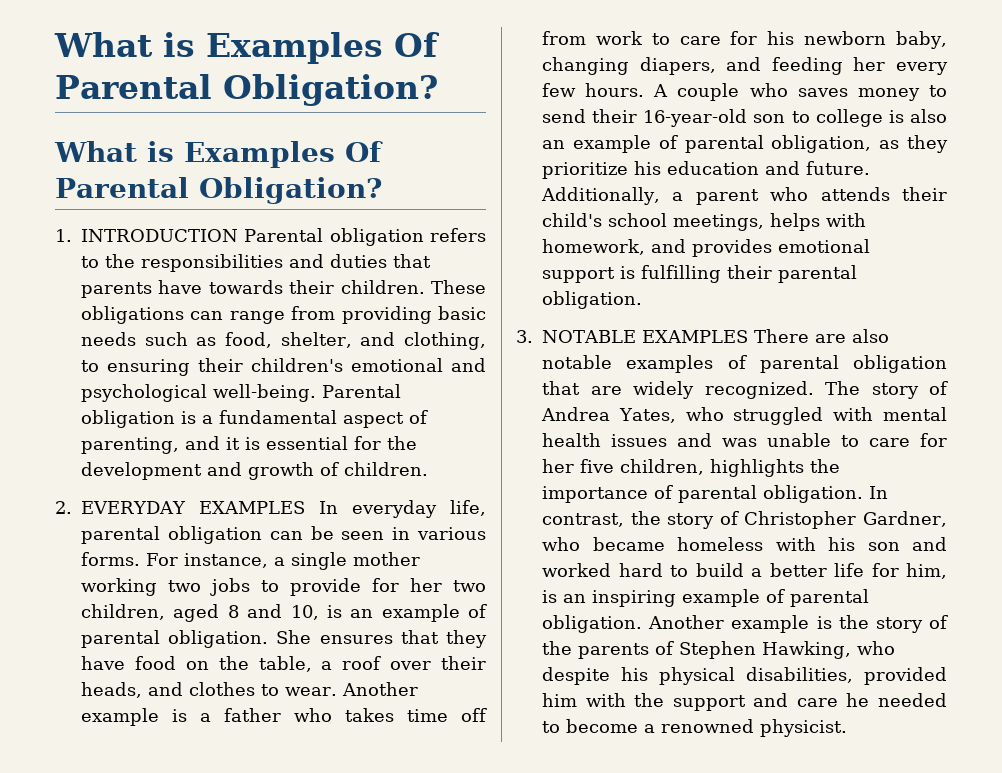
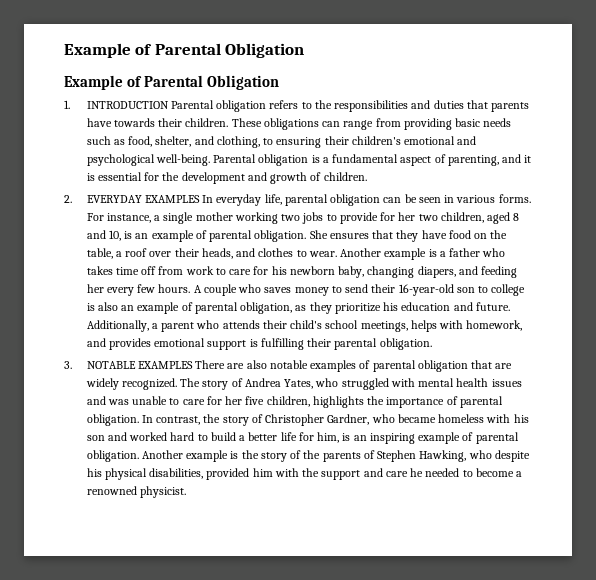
[54,32,439,64] [55,74,438,106] [54,141,383,168] [55,177,382,204] What is Examples Of Parental Obligation? // What is Examples Of Parental Obligation? -> [64,43,305,58] [64,75,280,90] Example of Parental Obligation // Example of Parental Obligation

